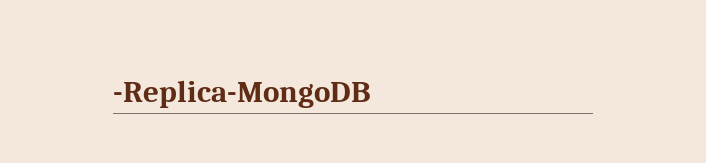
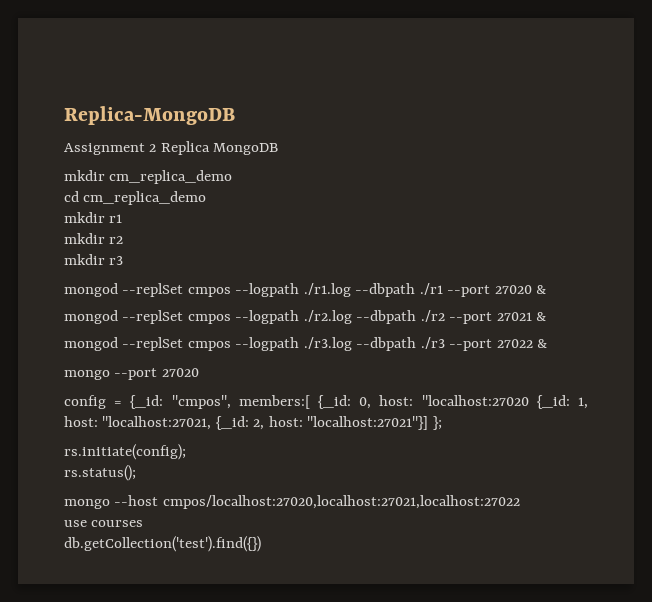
[113,80,371,108] -Replica-MongoDB -> [64,106,235,125] [64,141,279,155] [64,170,233,184] [64,191,207,205] [64,212,123,223] [64,233,124,244] [64,254,124,265] [64,283,547,297] [64,310,547,324] [64,337,548,351] [64,368,199,380] [64,395,588,409] [64,416,442,430] [64,444,186,460] [64,465,136,481] [64,495,520,509] [64,520,144,527] [64,536,261,552] Replica-MongoDB // Assignment 2 Replica MongoDB // mkdir cm_replica_demo // cd cm_replica_demo // mkdir r1 // mkdir r2 // mkdir r3 // mongod --replSet cmpos --logpath ./r1.log --dbpath ./r1 --port 27020 & // mongod --replSet cmpos --logpath ./r2.log --dbpath ./r2 --port 27021 & // mongod --replSet cmpos --logpath ./r3.log --dbpath ./r3 --port 27022 & // mongo --port 27020 // config = {_id: "cmpos", members:[ {_id: 0, host: "localhost:27020 {_id: 1, host: "localhost:27021, {_id: 2, host: "localhost:27021"}] }; // rs.initiate(config); // rs.status(); // mongo --host cmpos/localhost:27020,localhost:27021,localhost:27022 // use courses // db.getCollection('test').find({})

